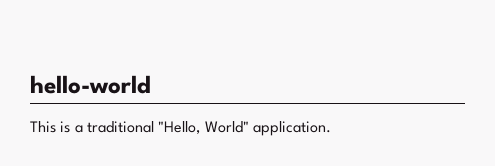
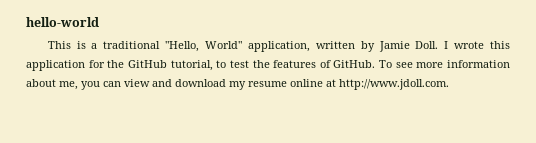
[252,121,331,136] application. -> [247,41,510,52] [26,60,511,71] [26,79,449,90] application, written by Jamie Doll. I wrote this application for the GitHub tutorial, to test the features of GitHub. To see more information about me, you can view and download my resume online at http://www.jdoll.com.

